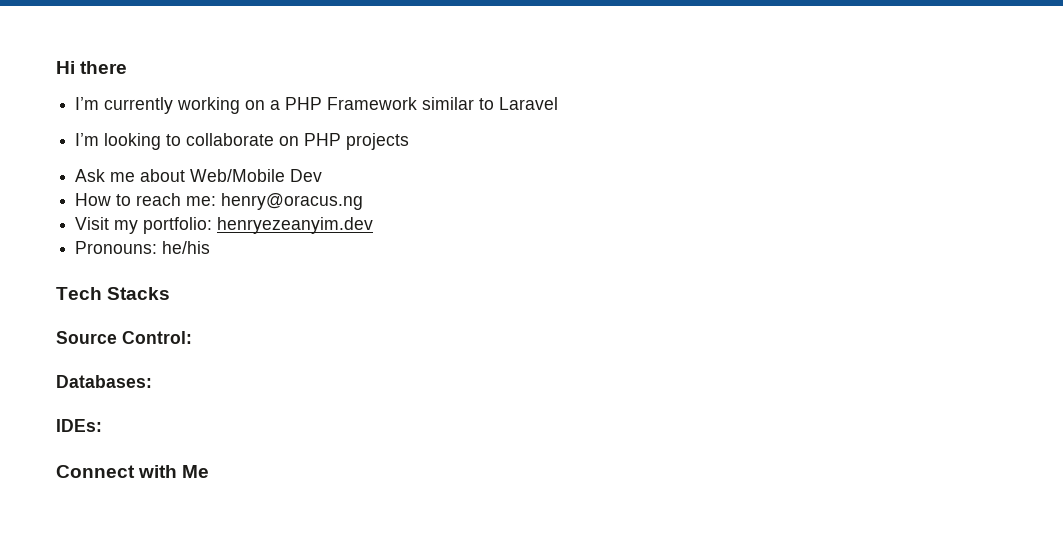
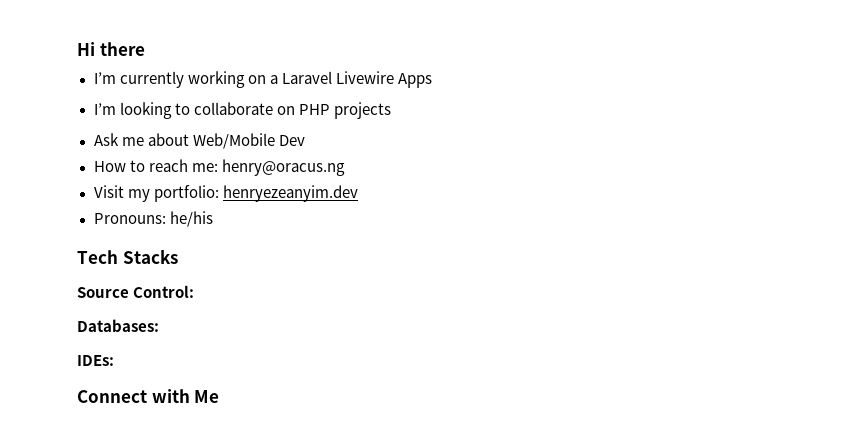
[285,97,495,110] PHP Framework similar to -> (278, 79) none
(559, 103) none -> [335,71,432,88] Livewire Apps

